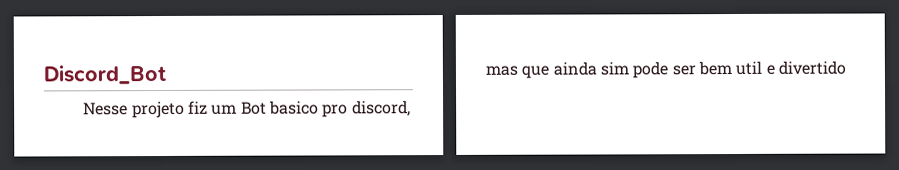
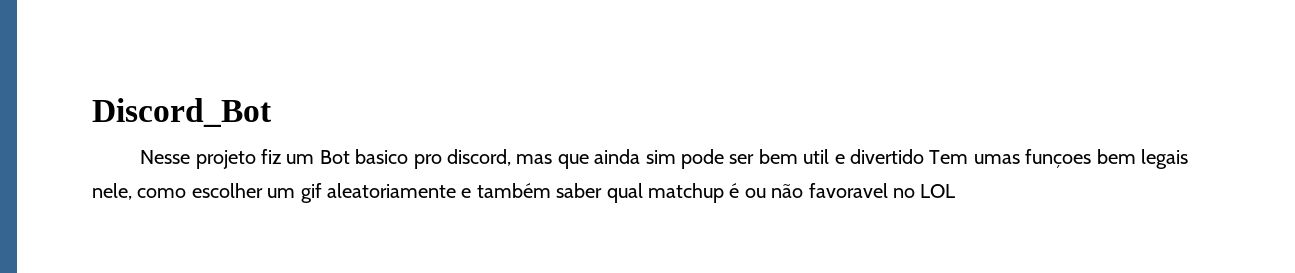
(846, 67) none -> [929,149,1188,169] [92,183,956,203] Tem umas funçoes bem legais nele, como escolher um gif aleatoriamente e também saber qual matchup é ou não favoravel no LOL

